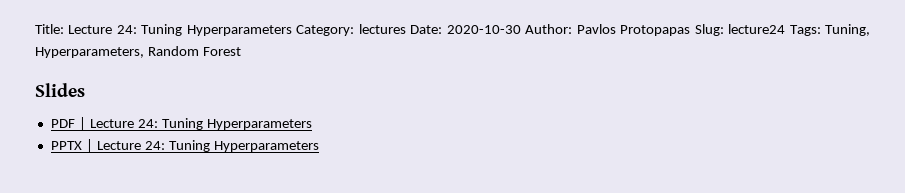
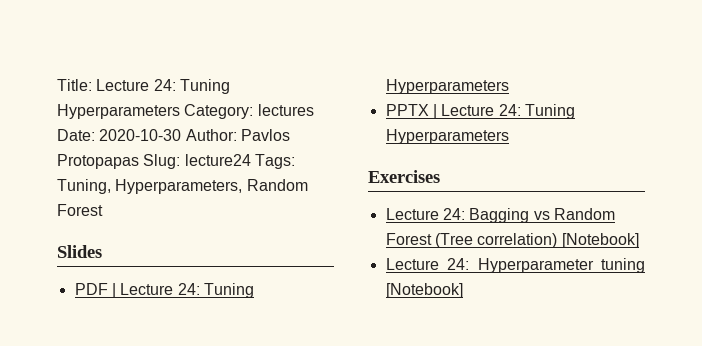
(319, 146) none -> [368,170,440,183] [385,208,615,223] [385,233,639,248] [385,258,645,273] [385,283,463,298] // Exercises // Lecture 24: Bagging vs Random Forest (Tree correlation) [Notebook] // Lecture 24: Hyperparameter tuning [Notebook]

